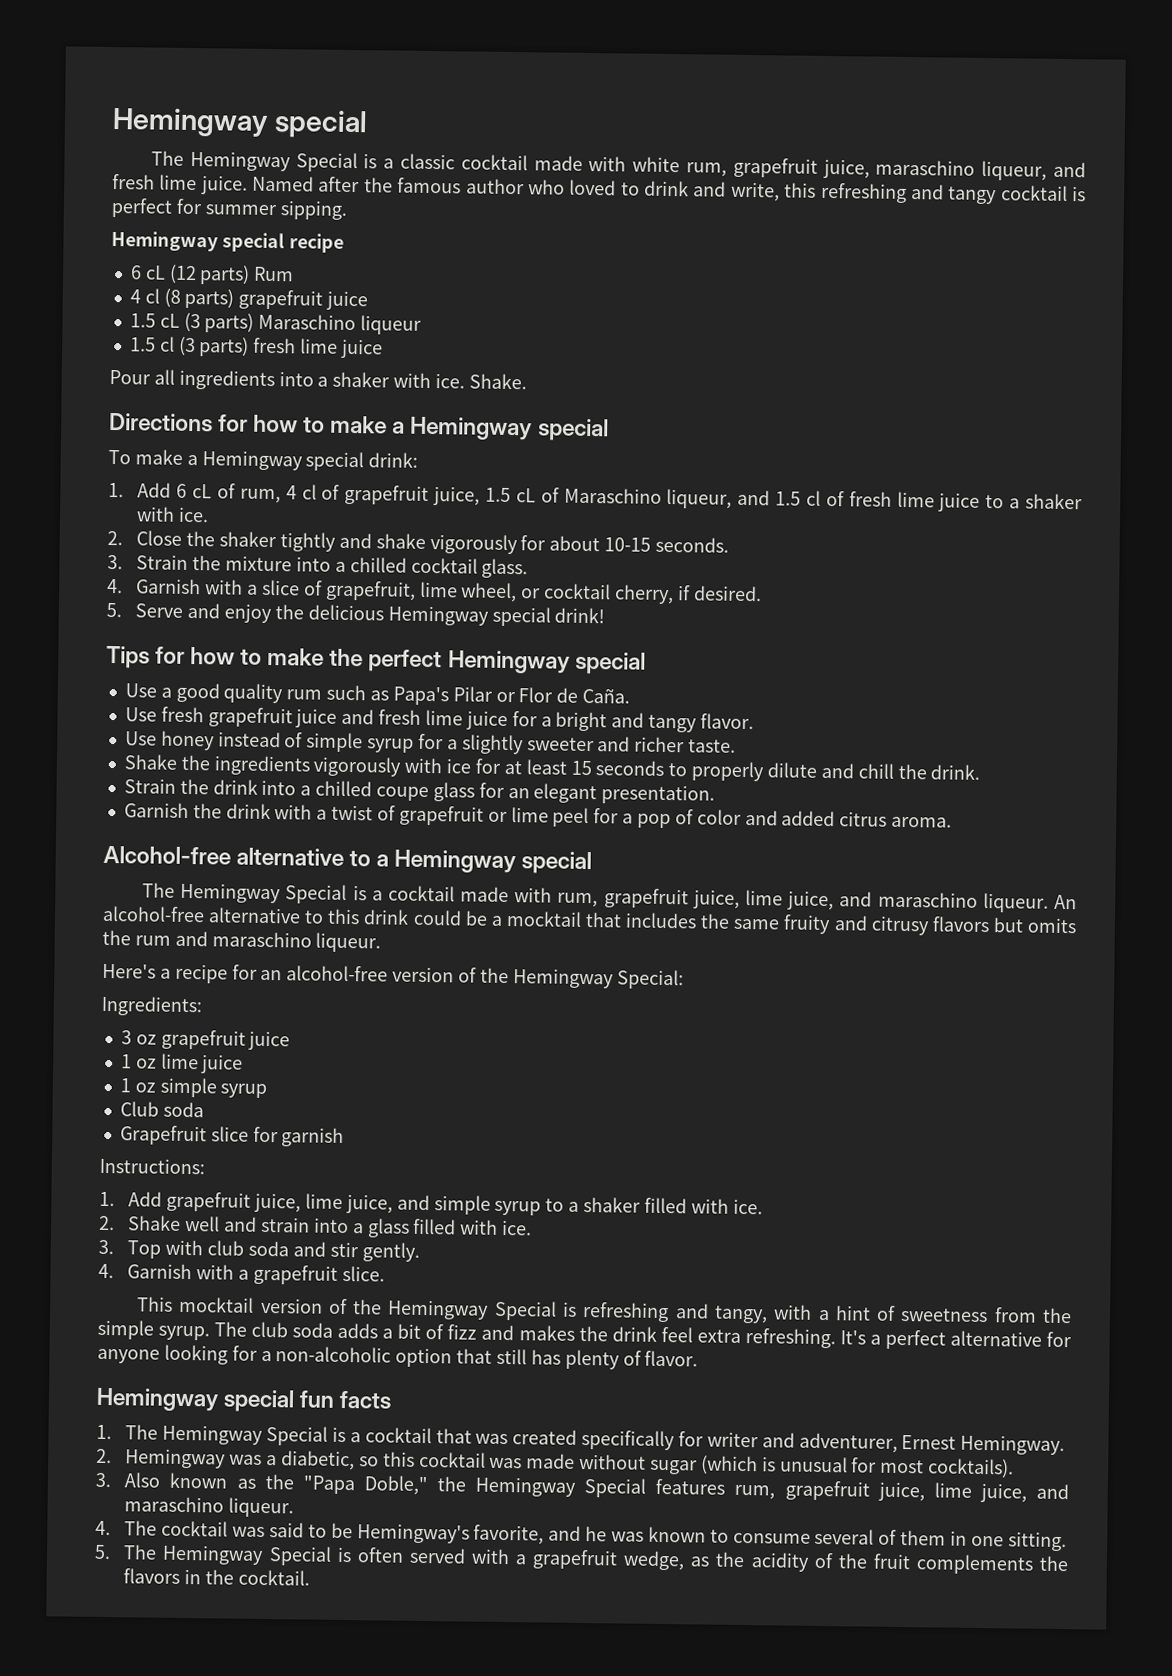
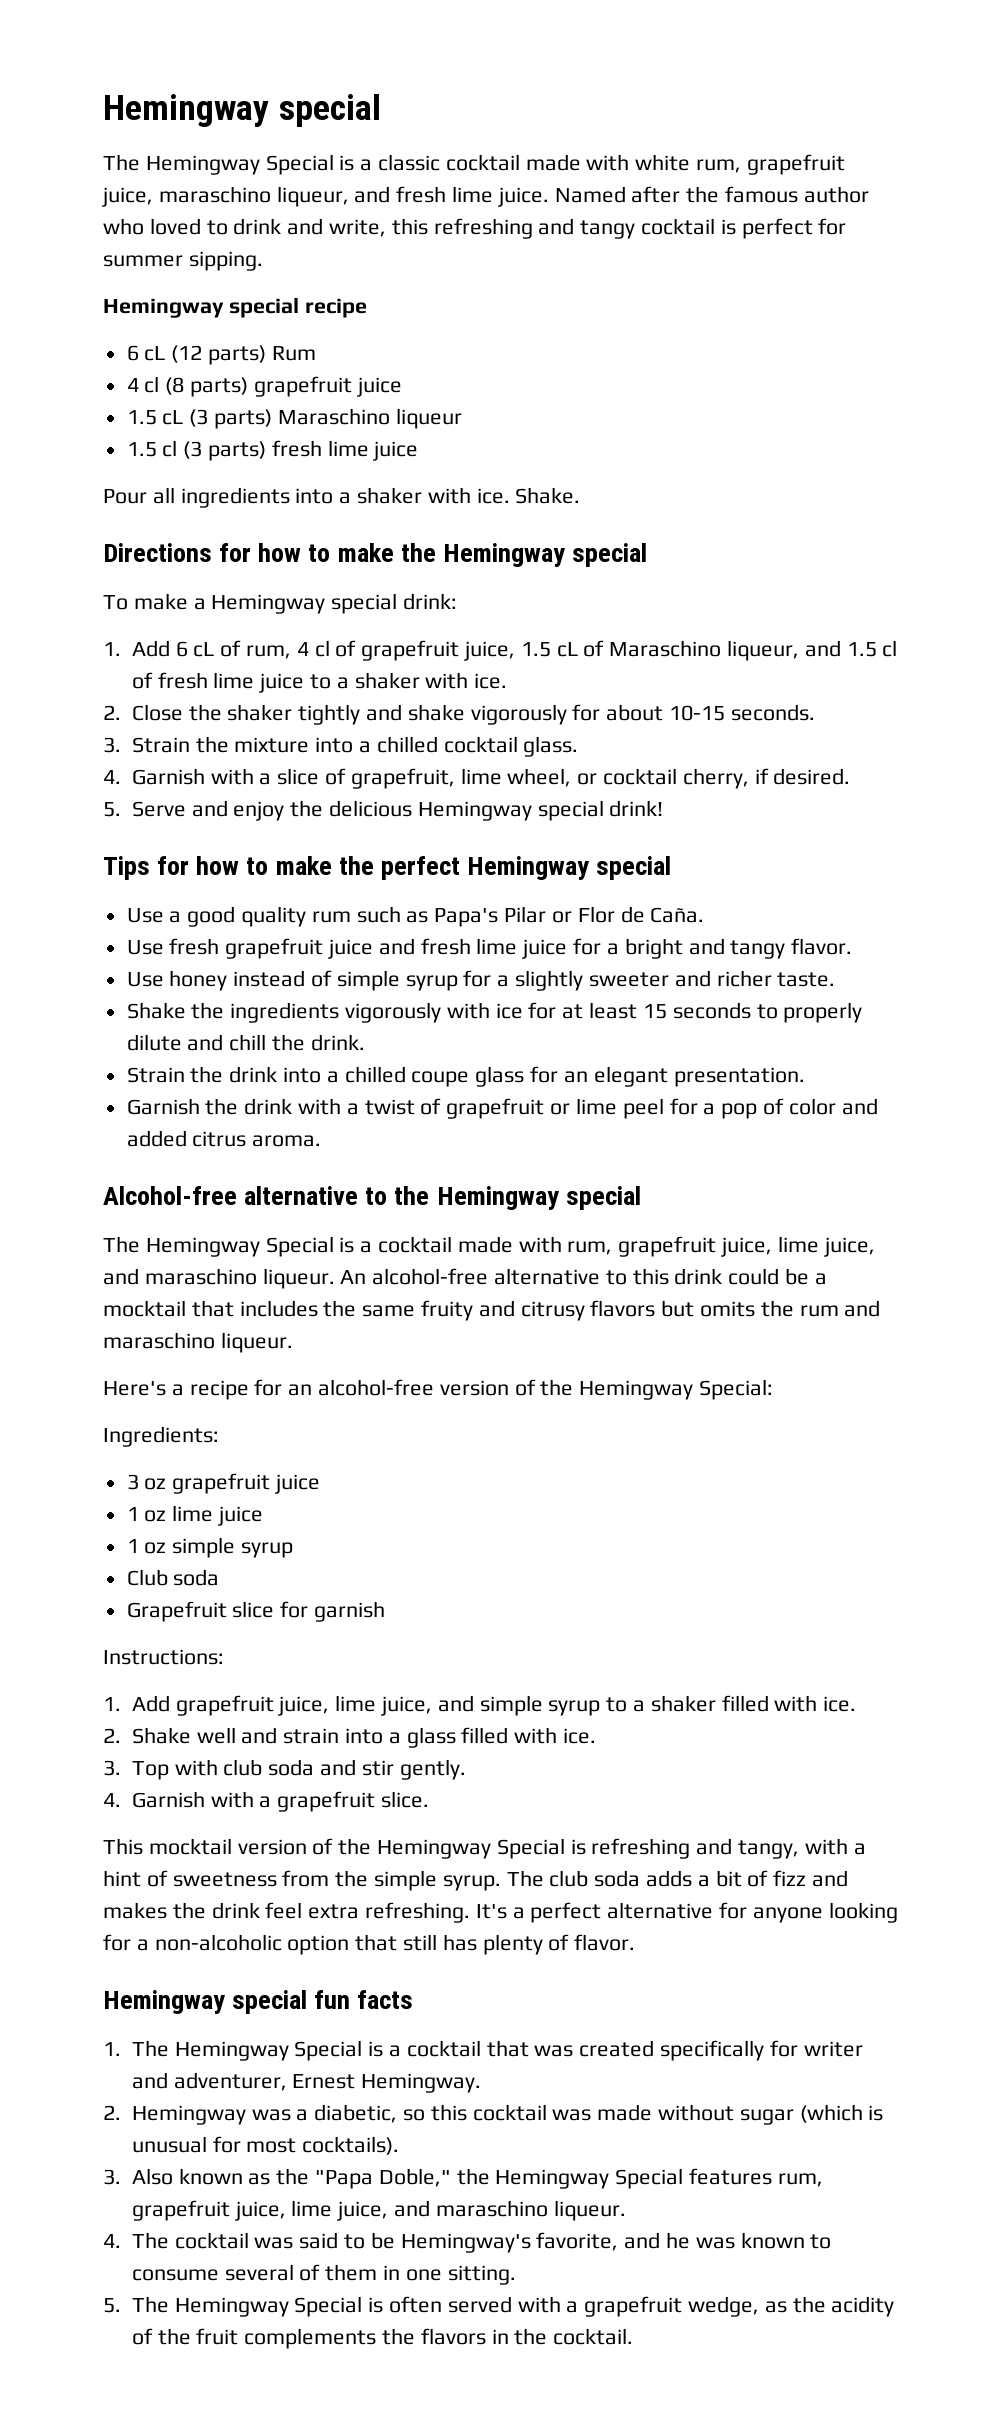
[392,421,406,434] a -> [400,543,436,562] the
[376,854,390,867] a -> [394,1186,430,1205] the

